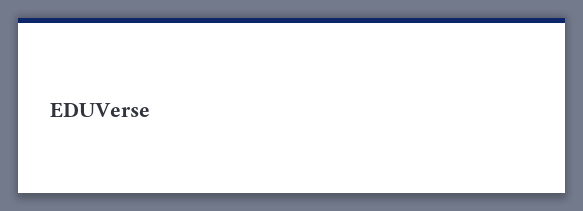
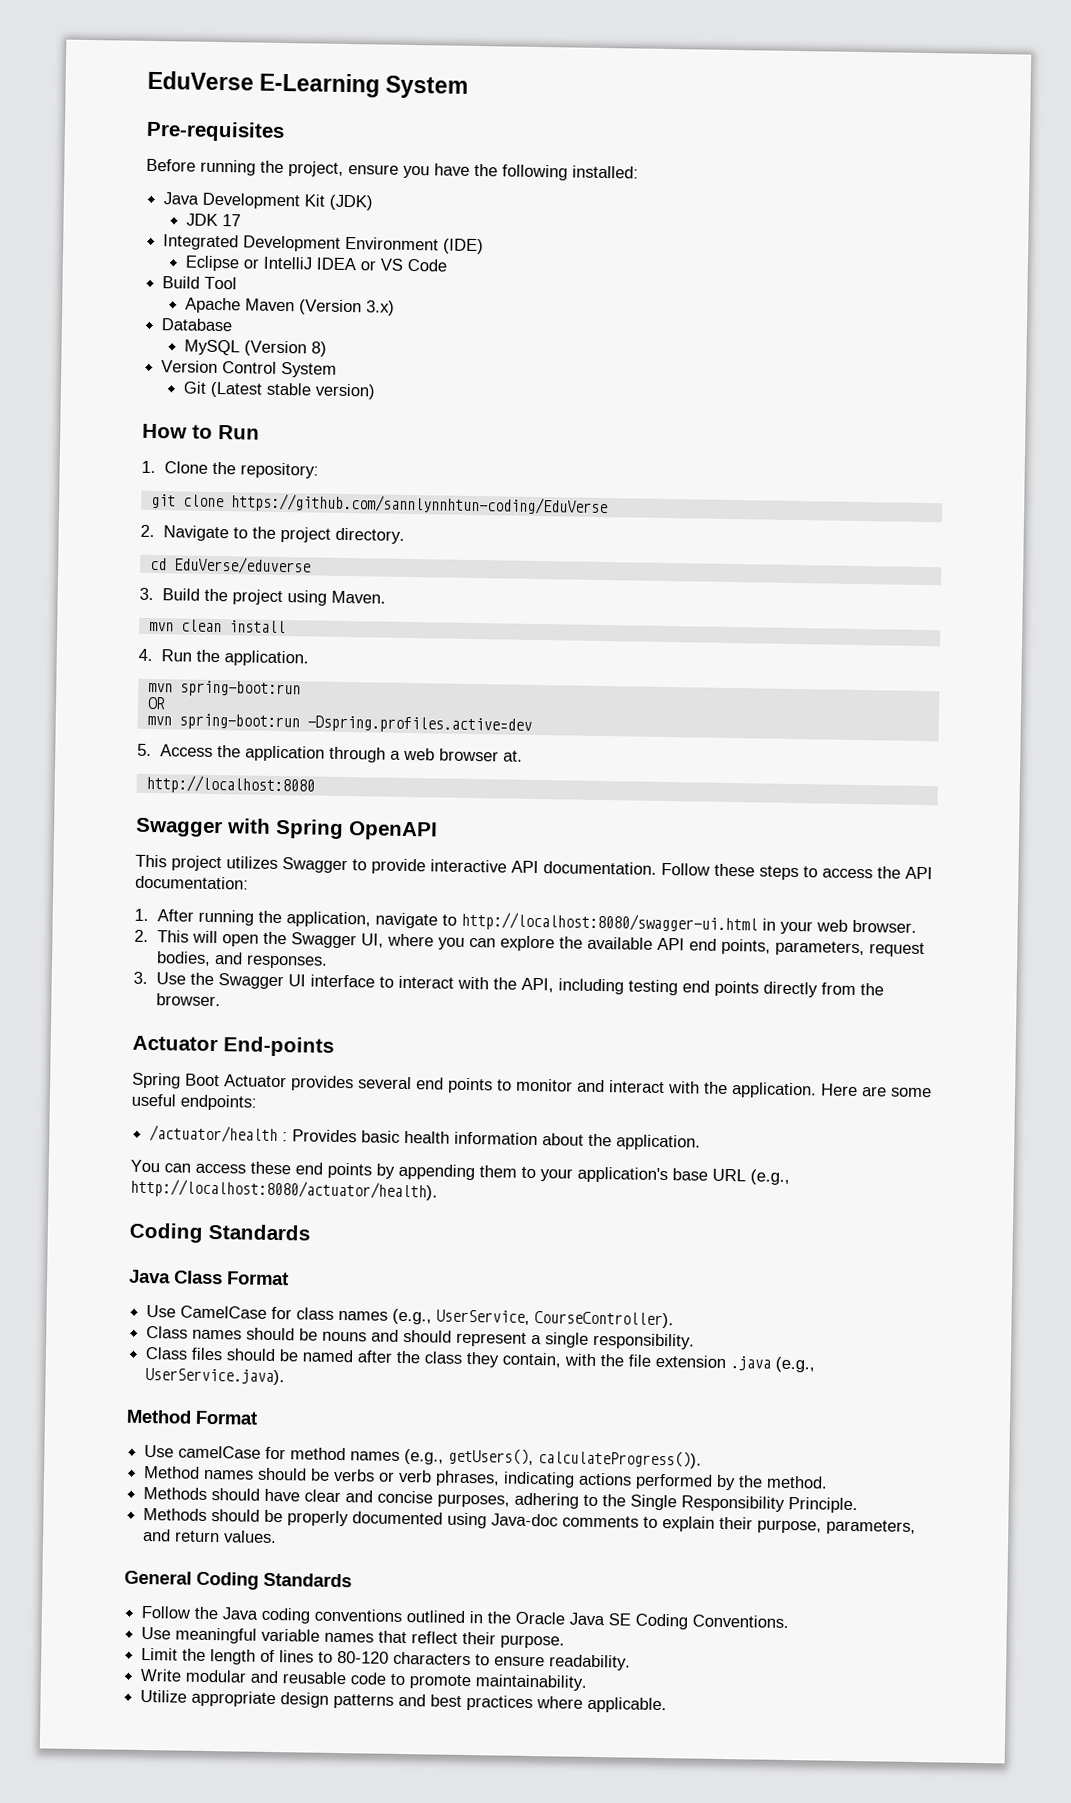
[50,102,150,118] EDUVerse -> [147,70,469,99] [146,120,285,142] [146,158,639,181] [163,192,374,211] [185,213,241,227] [163,234,485,255] [184,255,447,272] [162,276,238,290] [184,297,395,316] [161,318,234,332] [183,339,327,357] [161,360,338,378] [182,381,376,400] [142,423,260,440] [141,460,319,479] [150,493,608,517] [140,524,405,544] [149,556,311,575] [139,587,386,606] [148,619,286,634] [138,648,309,667] [147,680,301,698] [146,696,166,710] [146,713,532,734] [137,743,523,763] [145,774,315,795] [135,817,438,841] [135,854,933,881] [135,875,249,890] [134,908,917,935] [134,929,925,958] [155,951,328,969] [133,971,884,998] [155,993,221,1007] [132,1035,334,1057] [132,1072,932,1099] [131,1093,257,1111] [149,1125,702,1151] [130,1159,790,1185] [130,1178,438,1201] [129,1222,310,1243] [129,1269,289,1286] [146,1305,675,1329] [146,1326,696,1350] [145,1347,816,1373] [145,1368,286,1386] [126,1409,258,1425] [144,1444,703,1469] [143,1465,829,1491] [143,1486,859,1514] [143,1507,917,1535] [143,1528,278,1544] [124,1570,352,1590] [141,1605,790,1630] [141,1626,566,1649] [141,1647,632,1671] [140,1668,588,1691] [140,1689,668,1714] EduVerse E-Learning System // Pre-requisites // Before running the project, ensure you have the following installed: // Java Development Kit (JDK) // JDK 17 // Integrated Development Environment (IDE) // Eclipse or IntelliJ IDEA or VS Code // Build Tool // Apache Maven (Version 3.x) // Database // MySQL (Version 8) // Version Control System // Git (Latest stable version) // How to Run // 1. Clone the repository: // git clone https://github.com/sannlynnhtun-coding/EduVerse // 2. Navigate to the project directory. // cd EduVerse/eduverse // 3. Build the project using Maven. // mvn clean install // 4. Run the application. // mvn spring-boot:run // OR // mvn spring-boot:run -Dspring.profiles.active=dev // 5. Access the application through a web browser at. // http://localhost:8080 // Swagger with Spring OpenAPI // This project utilizes Swagger to provide interactive API documentation. Follow these steps to access the API documentation: // 1. After running the application, navigate to http://localhost:8080/swagger-ui.html in your web browser. // 2. This will open the Swagger UI, where you can explore the available API end points, parameters, request bodies, and responses. // 3. Use the Swagger UI interface to interact with the API, including testing end points directly from the browser. // Actuator End-points // Spring Boot Actuator provides several end points to monitor and interact with the application. Here are some useful endpoints: // /actuator/health : Provides basic health information about the application. // You can access these end points by appending them to your application's base URL (e.g., http://localhost:8080/actuator/health). // Coding Standards // Java Class Format // Use CamelCase for class names (e.g., UserService, CourseController). // Class names should be nouns and should represent a single responsibility. // Class files should be named after the class they contain, with the file extension .java (e.g., UserService.java). // Method Format // Use camelCase for method names (e.g., getUsers(), calculateProgress()). // Method names should be verbs or verb phrases, indicating actions performed by the method. // Methods should have clear and concise purposes, adhering to the Single Responsibility Principle. // Methods should be properly documented using Java-doc comments to explain their purpose, parameters, and return values. // General Coding Standards // Follow the Java coding conventions outlined in the Oracle Java SE Coding Conventions. // Use meaningful variable names that reflect their purpose. // Limit the length of lines to 80-120 characters to ensure readability. // Write modular and reusable code to promote maintainability. // Utilize appropriate design patterns and best practices where applicable.

